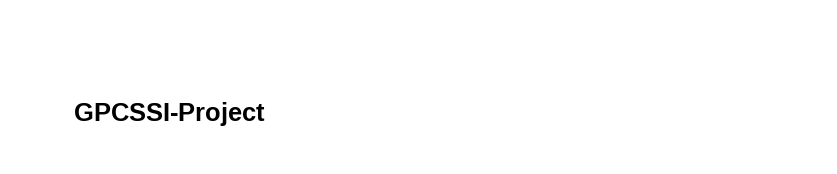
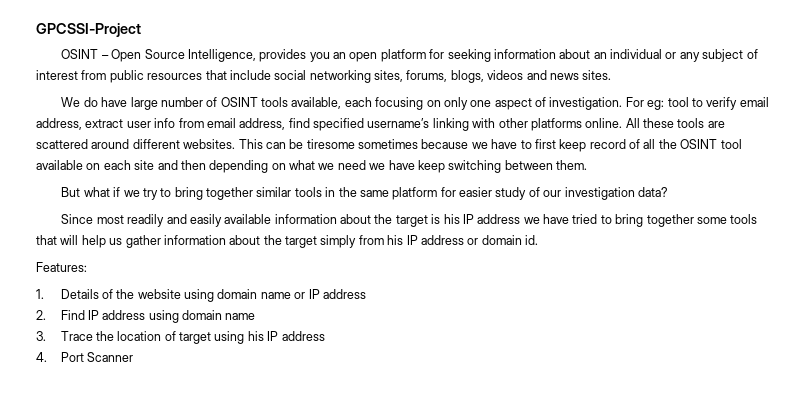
(265, 114) none -> [61,49,758,62] [36,70,612,83] [61,97,769,110] [36,118,725,131] [36,139,742,152] [36,160,587,173] [61,187,668,200] [61,214,758,227] [36,235,538,248] [36,262,87,272] [36,289,366,302] [36,310,256,323] [36,331,325,344] [36,352,133,362] // OSINT – Open Source Intelligence, provides you an open platform for seeking information about an individual or any subject of interest from public resources that include social networking sites, forums, blogs, videos and news sites. // We do have large number of OSINT tools available, each focusing on only one aspect of investigation. For eg: tool to verify email address, extract user info from email address, find specified username’s linking with other platforms online. All these tools are scattered around different websites. This can be tiresome sometimes because we have to first keep record of all the OSINT tool available on each site and then depending on what we need we have keep switching between them. // But what if we try to bring together similar tools in the same platform for easier study of our investigation data? // Since most readily and easily available information about the target is his IP address we have tried to bring together some tools that will help us gather information about the target simply from his IP address or domain id. // Features: // 1. Details of the website using domain name or IP address // 2. Find IP address using domain name // 3. Trace the location of target using his IP address // 4. Port Scanner

